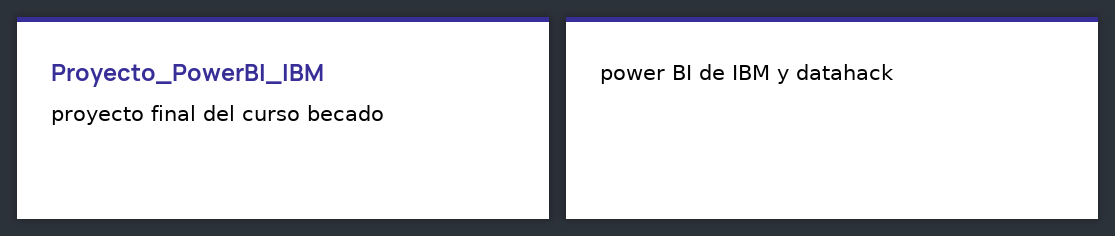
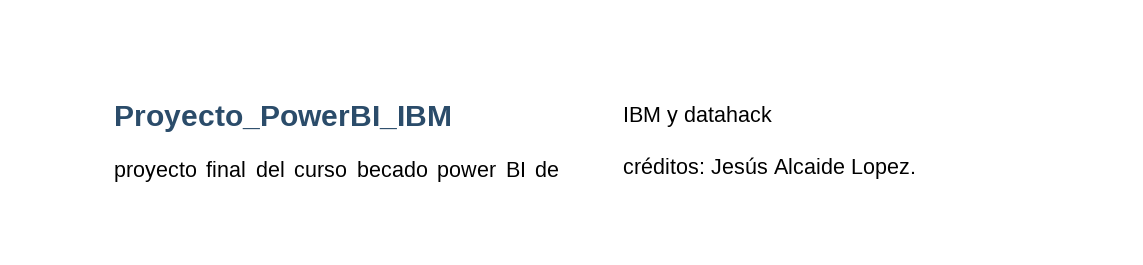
(894, 72) none -> [623,157,916,179] // créditos: Jesús Alcaide Lopez.

